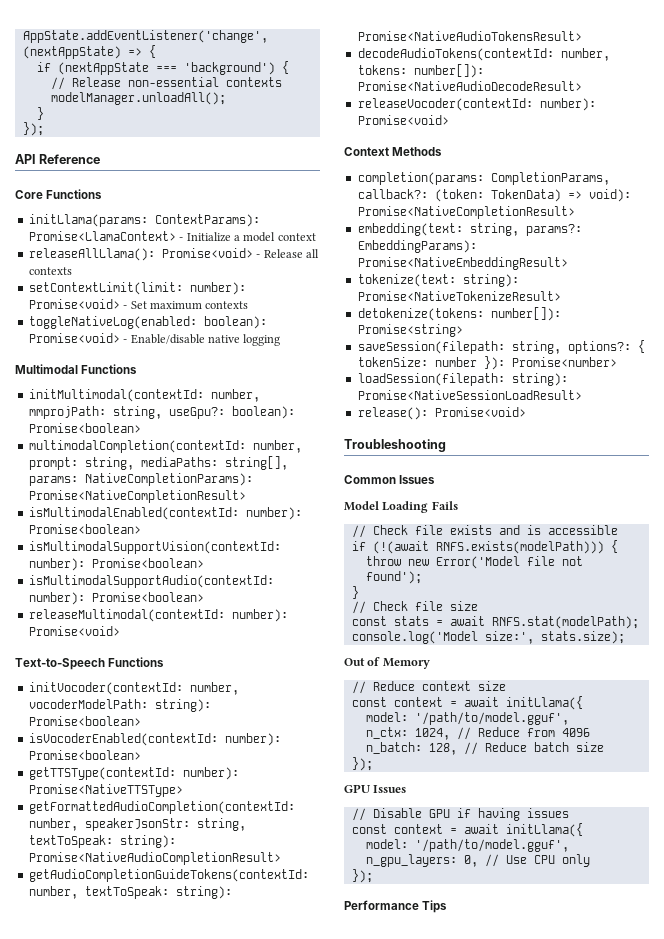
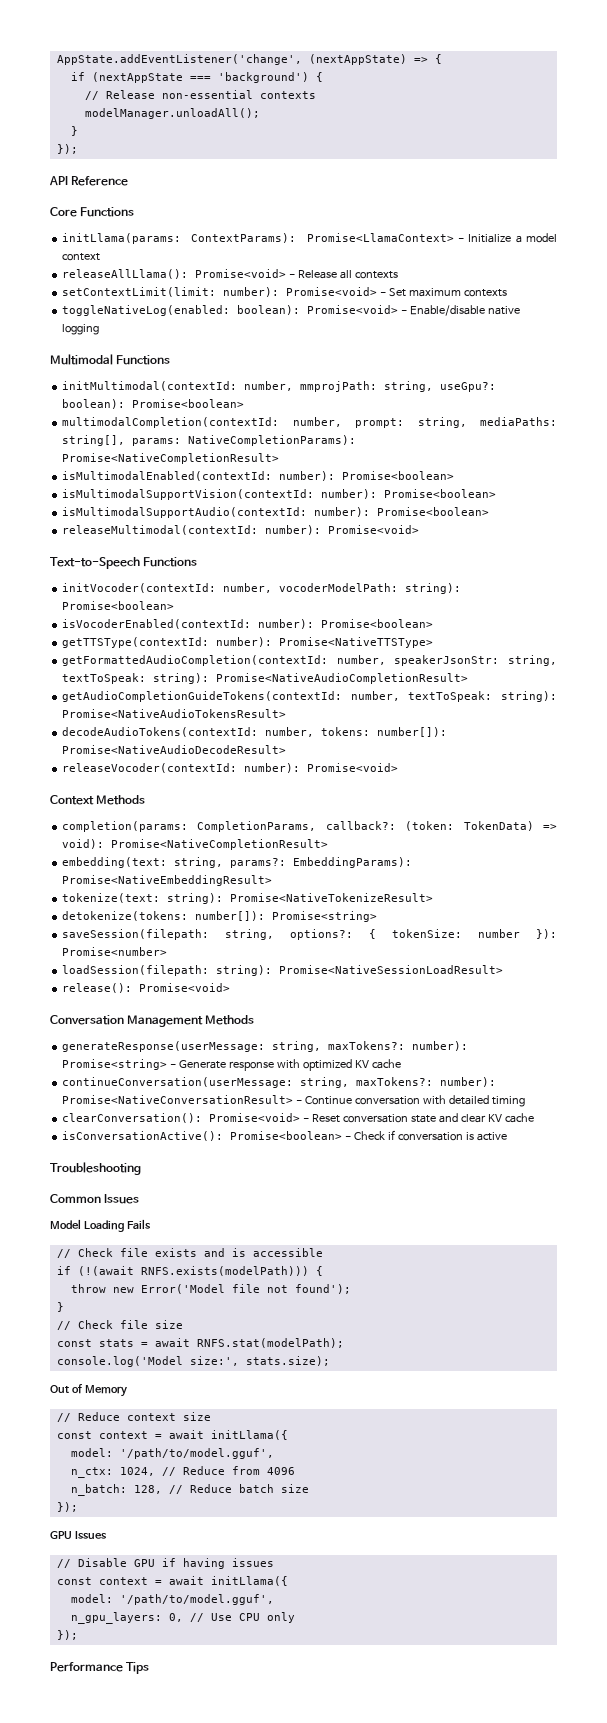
(526, 412) none -> [50,1015,255,1027] [62,1041,469,1052] [62,1059,401,1071] [62,1077,497,1088] [62,1095,525,1107] [62,1113,534,1123] [62,1130,507,1141] // Conversation Management Methods // generateResponse(userMessage: string, maxTokens?: number): Promise<string> - Generate response with optimized KV cache // continueConversation(userMessage: string, maxTokens?: number): Promise<NativeConversationResult> - Continue conversation with detailed timing // clearConversation(): Promise<void> - Reset conversation state and clear KV cache // isConversationActive(): Promise<boolean> - Check if conversation is active

